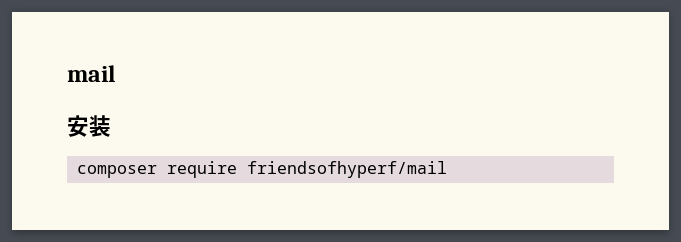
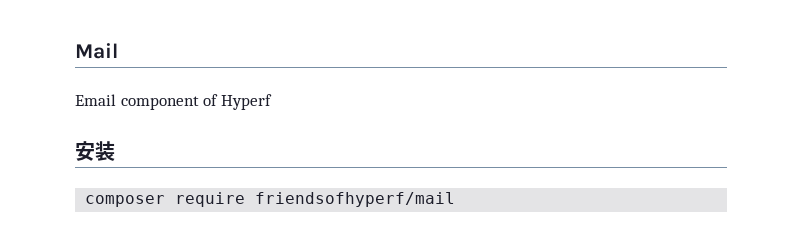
[67,65,115,82] mail -> [75,43,118,59] [75,94,272,110] Mail // Email component of Hyperf

